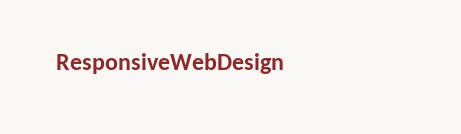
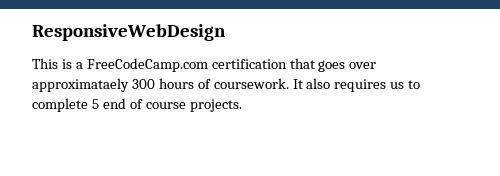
(284, 63) none -> [32,58,377,72] [32,78,421,92] [32,98,242,112] // This is a FreeCodeCamp.com certification that goes over approximataely 300 hours of coursework. It also requires us to complete 5 end of course projects.

